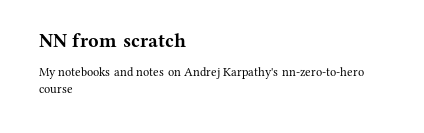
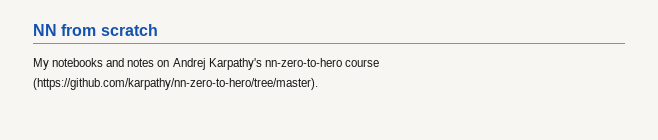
(73, 90) none -> [33,78,318,90] (https://github.com/karpathy/nn-zero-to-hero/tree/master).

